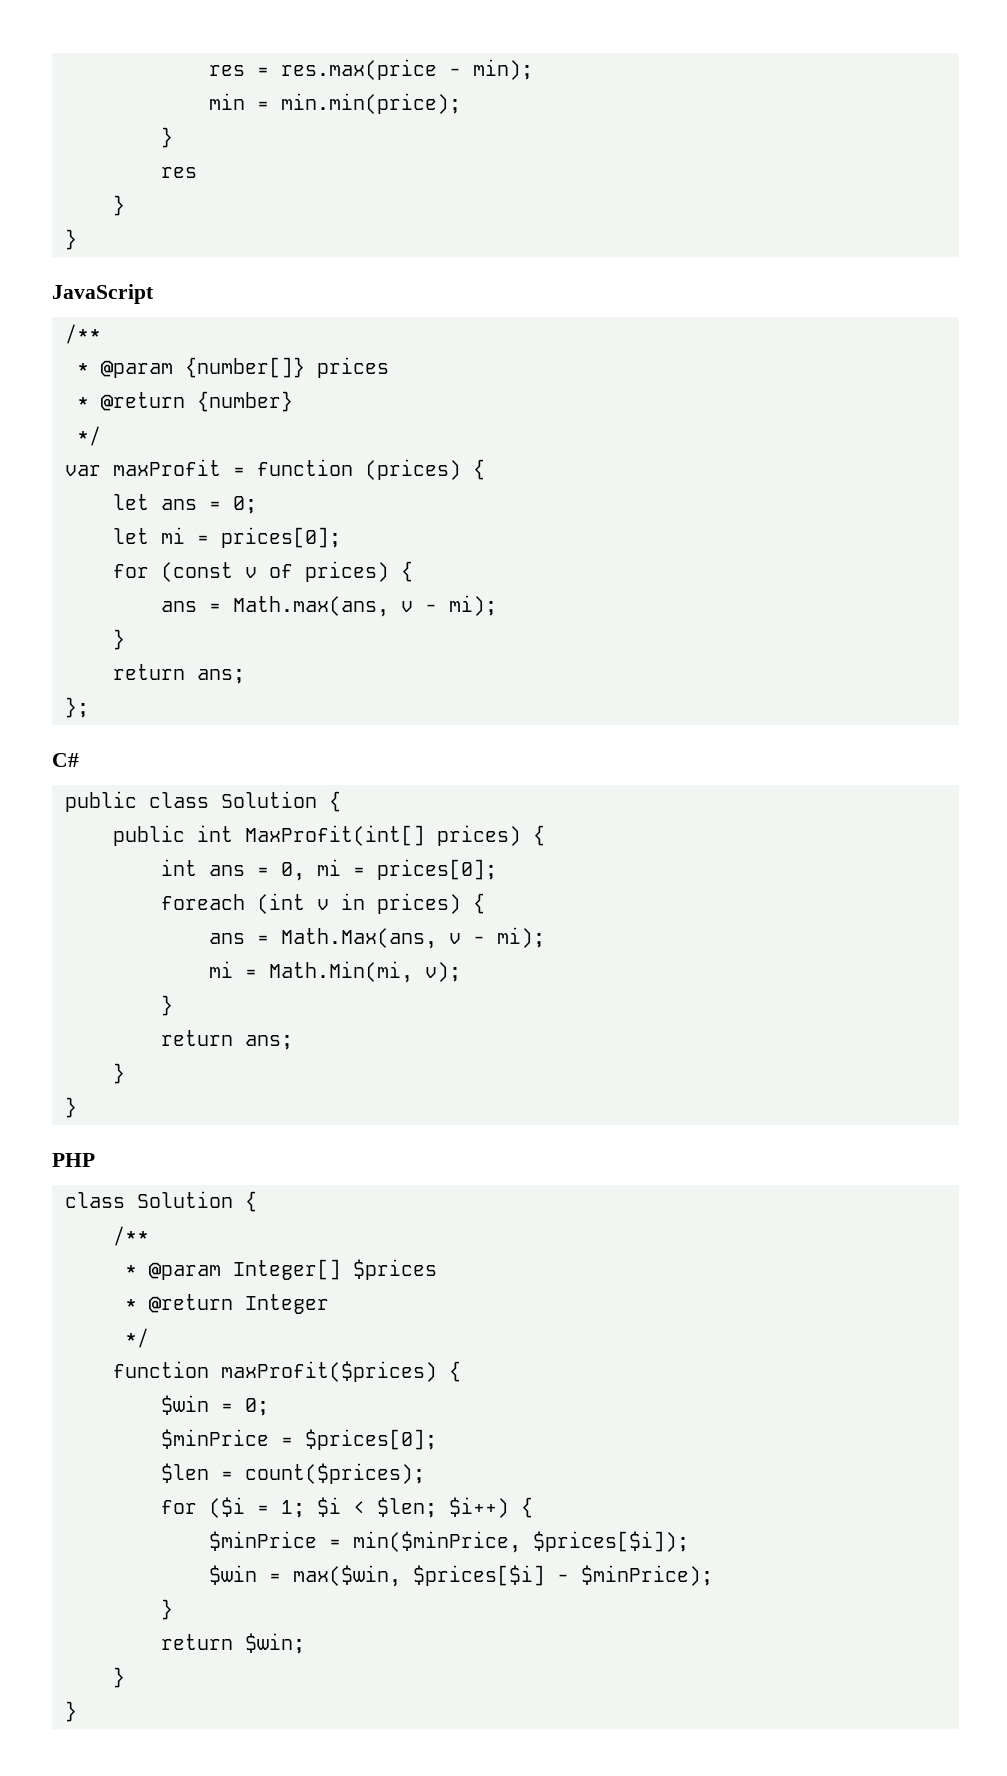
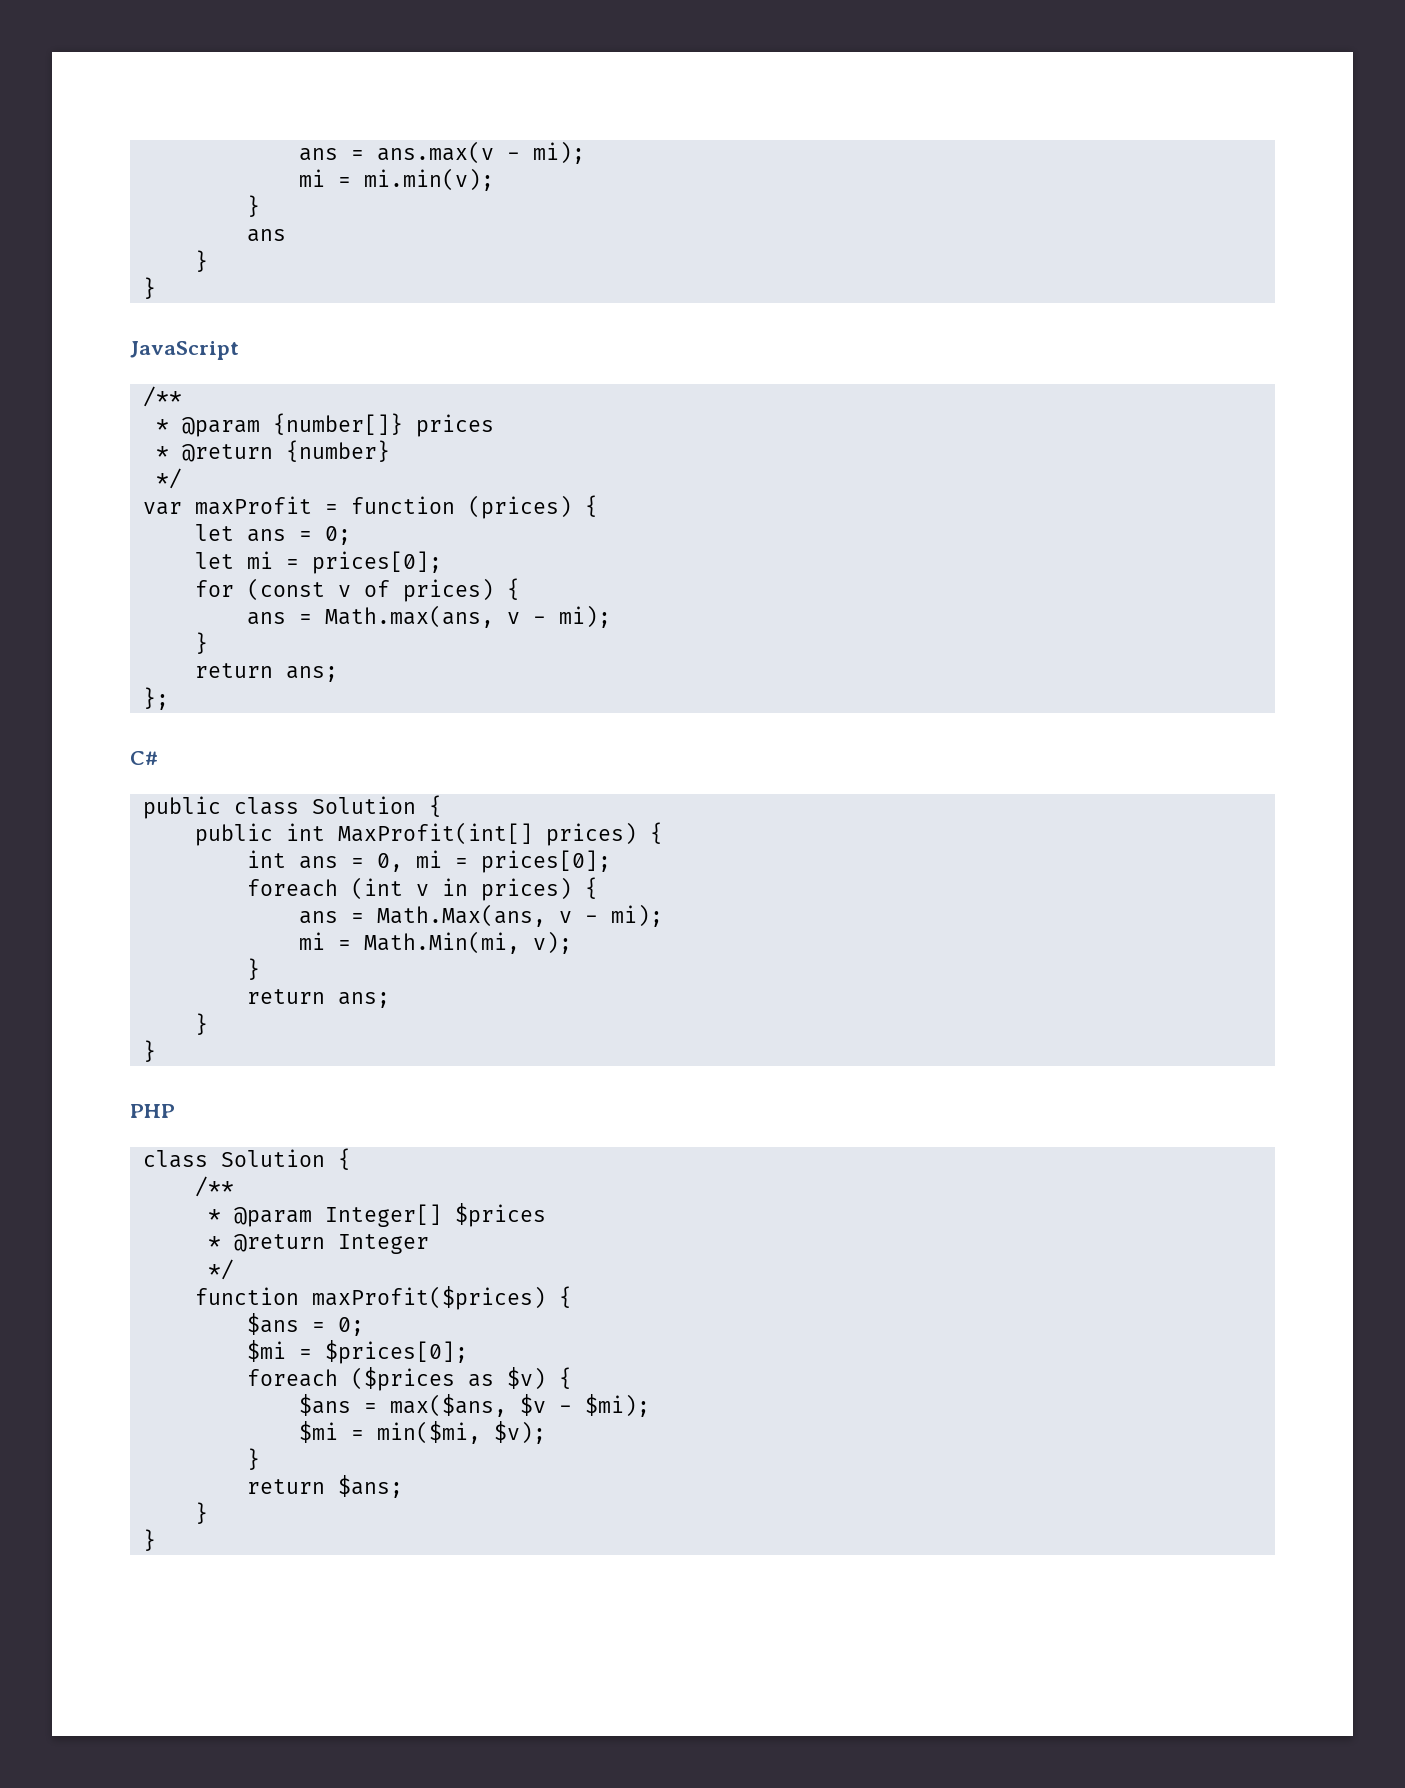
[208,59,533,80] [208,93,461,114] [160,127,173,148] [160,167,197,178] res = res.max(price - min); // min = min.min(price); // } // res -> [298,141,585,164] [298,168,494,191] [246,195,260,217] [246,229,286,242] ans = ans.max(v - mi); // mi = mi.min(v); // } // ans
[160,1395,269,1416] [160,1429,269,1449] $win = 0; // $minPrice -> [246,1313,364,1336] [246,1340,286,1362] $ans = 0; // $mi
[160,1463,425,1484] [160,1497,533,1518] [208,1531,689,1553] [208,1565,713,1587] [160,1599,173,1620] [160,1633,305,1654] $len = count($prices); // for ($i = 1; $i < $len; $i++) { // $minPrice = min($minPrice, $prices[$i]); // $win = max($win, $prices[$i] - $minPrice); // } // return $win; -> [246,1367,572,1391] [298,1394,650,1417] [298,1421,546,1444] [246,1448,260,1470] [246,1475,403,1498] foreach ($prices as $v) { // $ans = max($ans, $v - $mi); // $mi = min($mi, $v); // } // return $ans;

